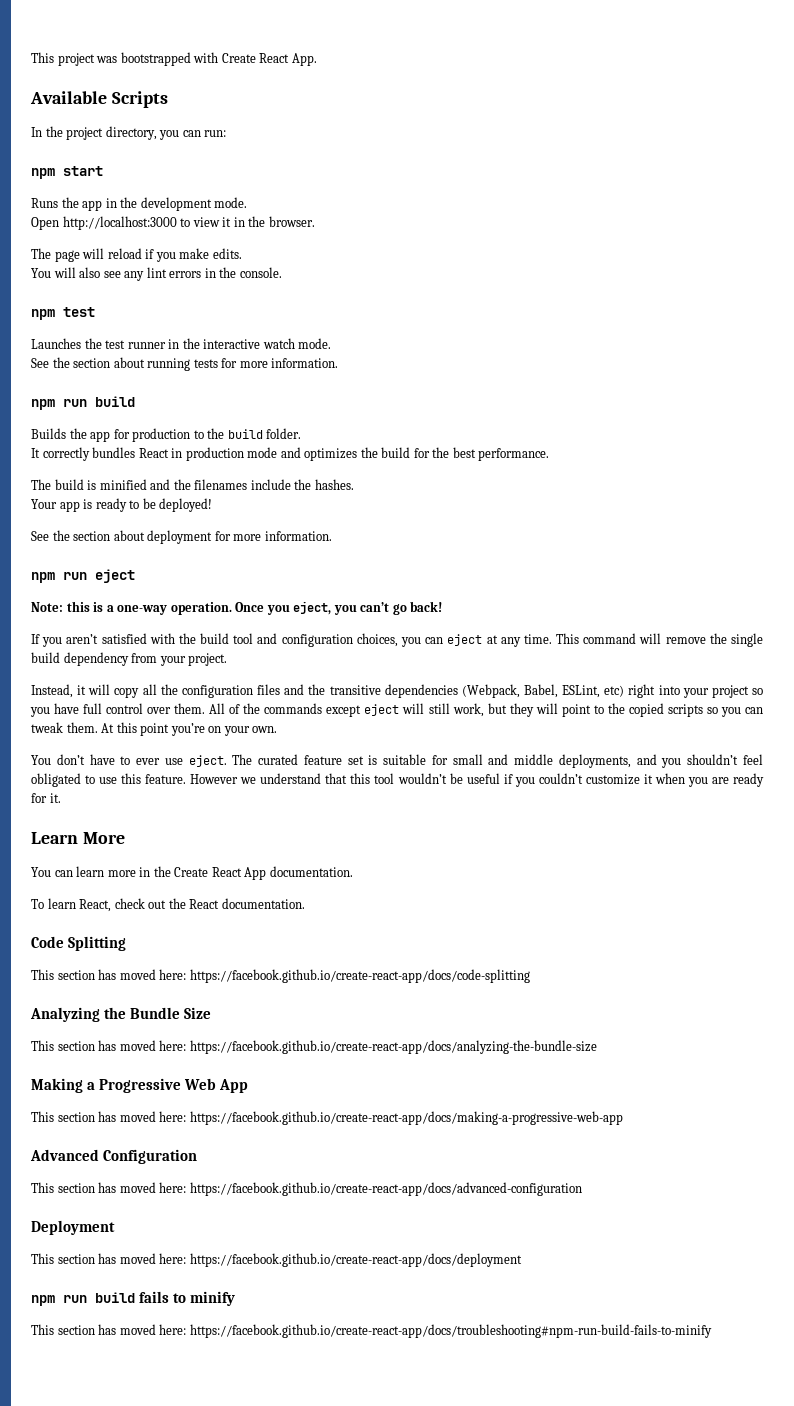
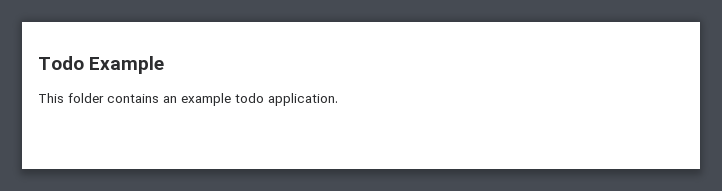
[31,52,317,66] [30,91,168,108] [31,126,227,140] [31,166,103,179] [31,197,248,211] [31,216,315,230] [31,248,242,262] [31,267,282,281] [31,307,95,320] [31,338,332,349] [31,357,339,371] [31,396,135,410] [31,428,302,442] [31,447,550,461] [31,479,354,490] [31,498,213,512] [31,530,332,544] [31,569,135,583] [31,601,443,615] [31,633,763,647] [31,652,228,666] [31,684,763,698] [30,703,763,717] [31,722,278,736] [31,754,764,768] [31,773,764,787] [31,793,61,803] [31,832,125,844] [31,866,353,880] [31,898,305,912] [31,936,127,951] [31,969,530,983] [30,1007,212,1022] [31,1040,597,1054] [31,1078,249,1093] [31,1111,623,1125] [30,1149,198,1164] [31,1182,582,1196] [31,1220,115,1235] [31,1253,522,1267] [31,1291,236,1306] [31,1324,712,1338] This project was bootstrapped with Create React App. // Available Scripts // In the project directory, you can run: // npm start // Runs the app in the development mode. // Open http://localhost:3000 to view it in the browser. // The page will reload if you make edits. // You will also see any lint errors in the console. // npm test // Launches the test runner in the interactive watch mode. // See the section about running tests for more information. // npm run build // Builds the app for production to the build folder. // It correctly bundles React in production mode and optimizes the build for the best performance. // The build is minified and the filenames include the hashes. // Your app is ready to be deployed! // See the section about deployment for more information. // npm run eject // Note: this is a one-way operation. Once you eject, you can’t go back! // If you aren’t satisfied with the build tool and configuration choices, you can eject at any time. This command will remove the single build dependency from your project. // Instead, it will copy all the configuration files and the transitive dependencies (Webpack, Babel, ESLint, etc) right into your project so you have full control over them. All of the commands except eject will still work, but they will point to the copied scripts so you can tweak them. At this point you’re on your own. // You don’t have to ever use eject. The curated feature set is suitable for small and middle deployments, and you shouldn’t feel obligated to use this feature. However we understand that this tool wouldn’t be useful if you couldn’t customize it when you are ready for it. // Learn More // You can learn more in the Create React App documentation. // To learn React, check out the React documentation. // Code Splitting // This section has moved here: https://facebook.github.io/create-react-app/docs/code-splitting // Analyzing the Bundle Size // This section has moved here: https://facebook.github.io/create-react-app/docs/analyzing-the-bundle-size // Making a Progressive Web App // This section has moved here: https://facebook.github.io/create-react-app/docs/making-a-progressive-web-app // Advanced Configuration // This section has moved here: https://facebook.github.io/create-react-app/docs/advanced-configuration // Deployment // This section has moved here: https://facebook.github.io/create-react-app/docs/deployment // npm run build fails to minify // This section has moved here: https://facebook.github.io/create-react-app/docs/troubleshooting#npm-run-build-fails-to-minify -> [38,56,165,74] [38,93,338,106] Todo Example // This folder contains an example todo application.

